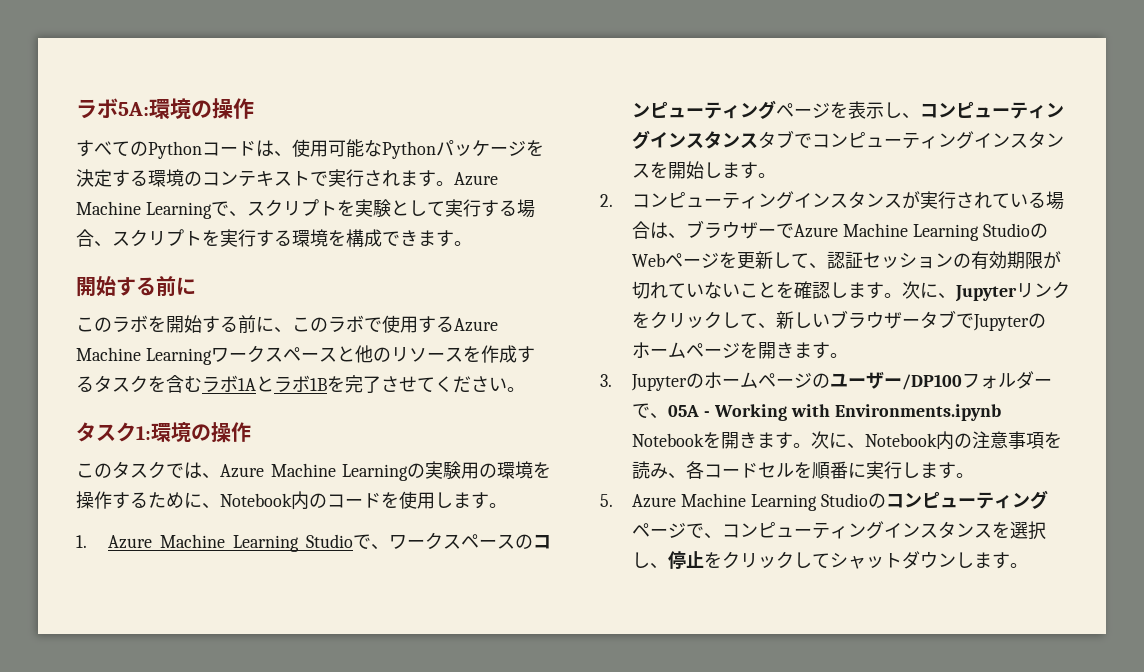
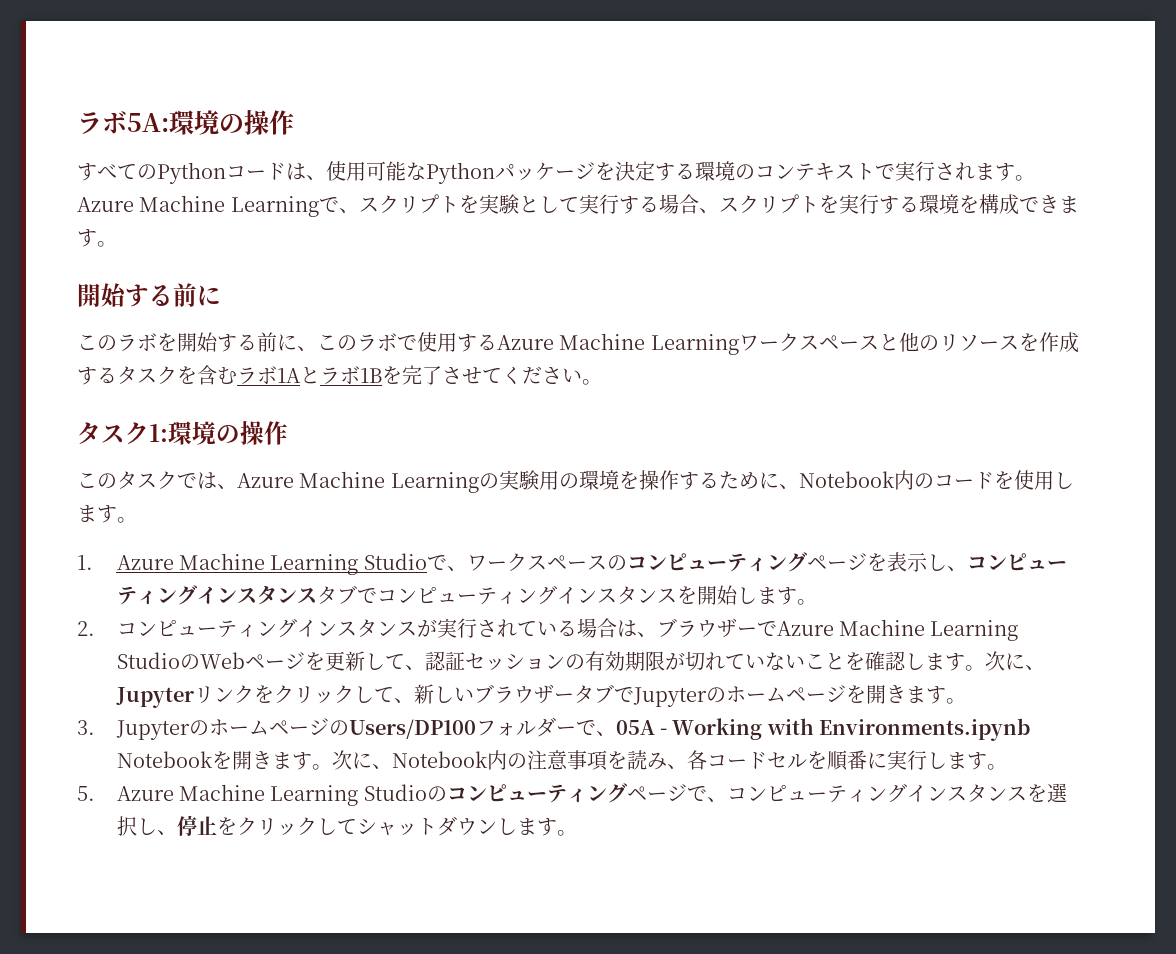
[830,371,963,390] ユーザー/DP100 -> [348,719,476,739] Users/DP100

